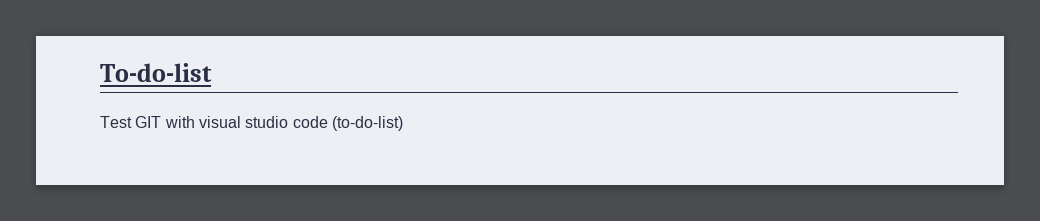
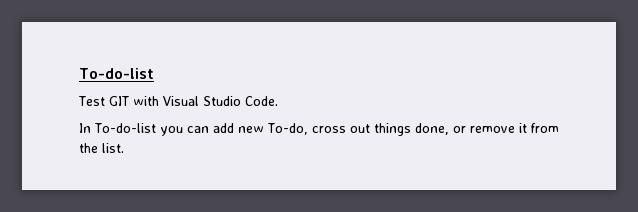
[198,116,403,131] visual studio code (to-do-list) -> [162,96,278,106] [79,123,559,136] [79,143,124,153] Visual Studio Code. // In To-do-list you can add new To-do, cross out things done, or remove it from the list.

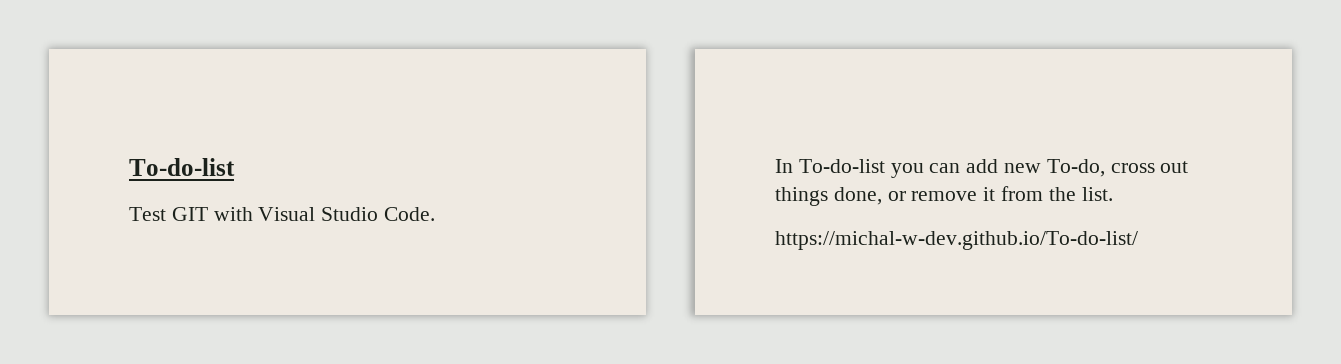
(124, 148) none -> [775,231,1138,250] // https://michal-w-dev.github.io/To-do-list/

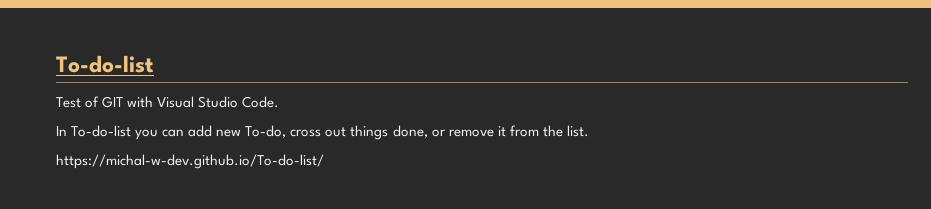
(166, 214) none -> [85,96,100,108] of

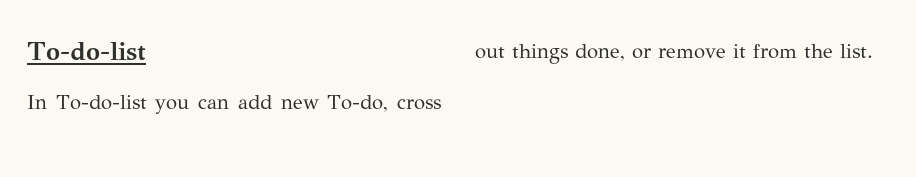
[56,55,154,73] [56,96,280,108] To-do-list // Test of GIT with Visual Studio Code. -> [27,42,146,61] To-do-list
[56,154,324,169] // https://michal-w-dev.github.io/To-do-list/ -> (873, 51) none

